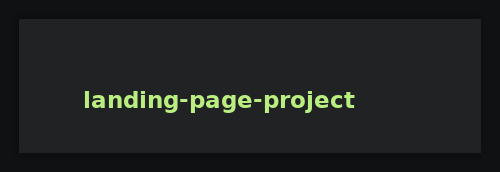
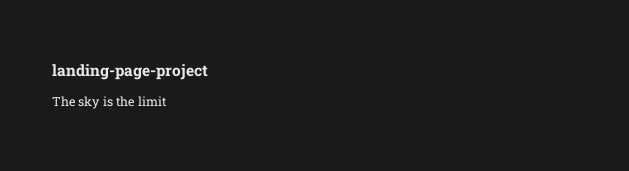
(355, 102) none -> [52,96,167,109] // The sky is the limit

